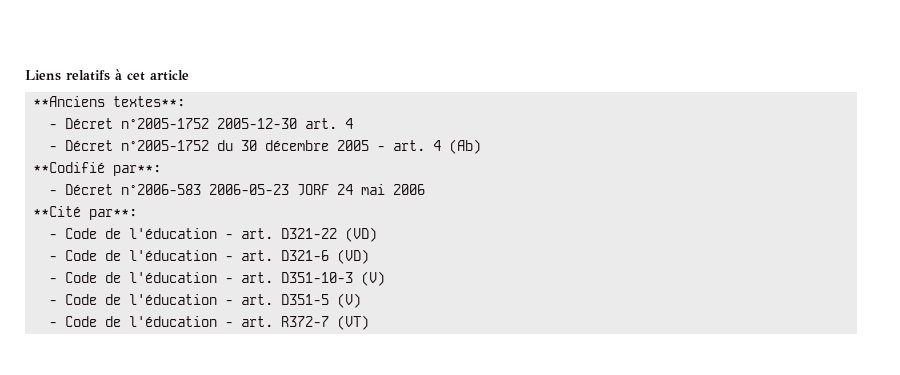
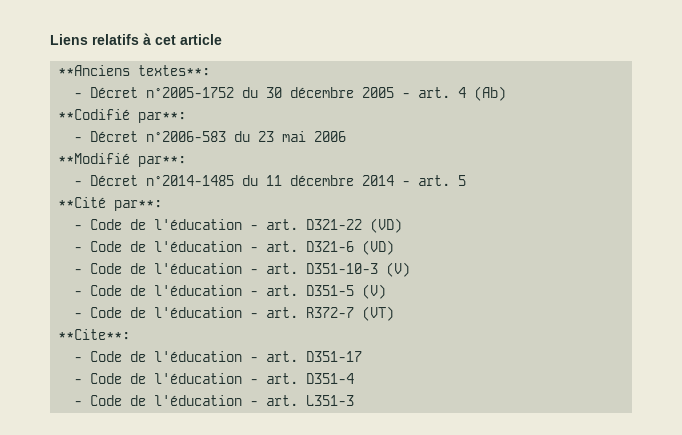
[49,118,354,129] // - Décret n°2005-1752 2005-12-30 art. 4 -> (211, 70) none
[209,184,354,196] 2006-05-23 JORF 24 -> [234,131,275,142] du 23
(426, 189) none -> [58,153,187,167] [74,175,467,186] // **Modifié par**: // - Décret n°2014-1485 du 11 décembre 2014 - art. 5
(370, 322) none -> [58,329,131,340] [74,351,363,362] [74,373,355,384] [74,395,355,406] // **Cite**: // - Code de l'éducation - art. D351-17 // - Code de l'éducation - art. D351-4 // - Code de l'éducation - art. L351-3

